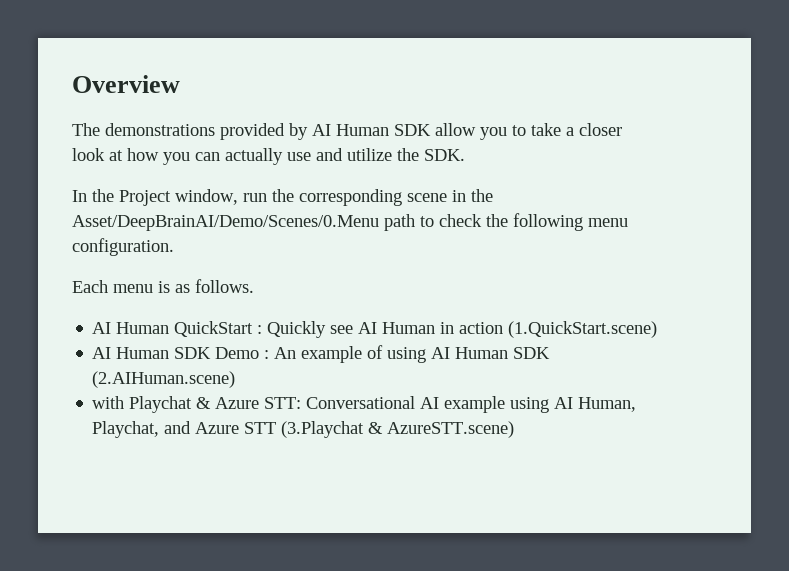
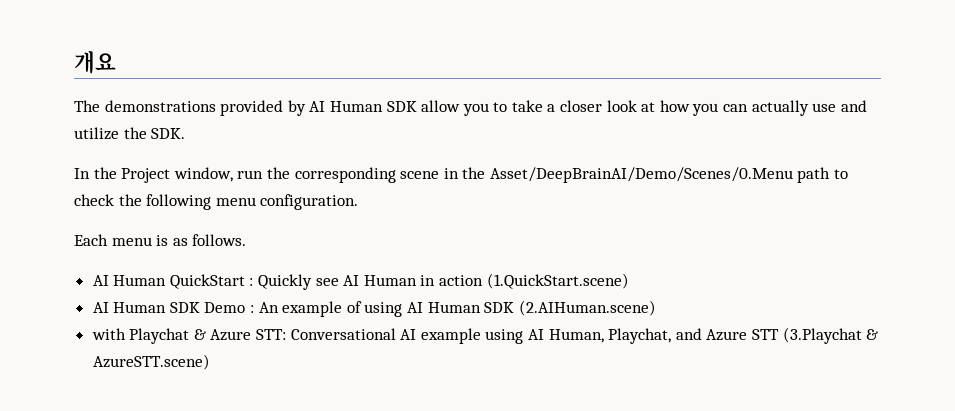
[72,75,180,93] Overview -> [74,51,116,74] 개요

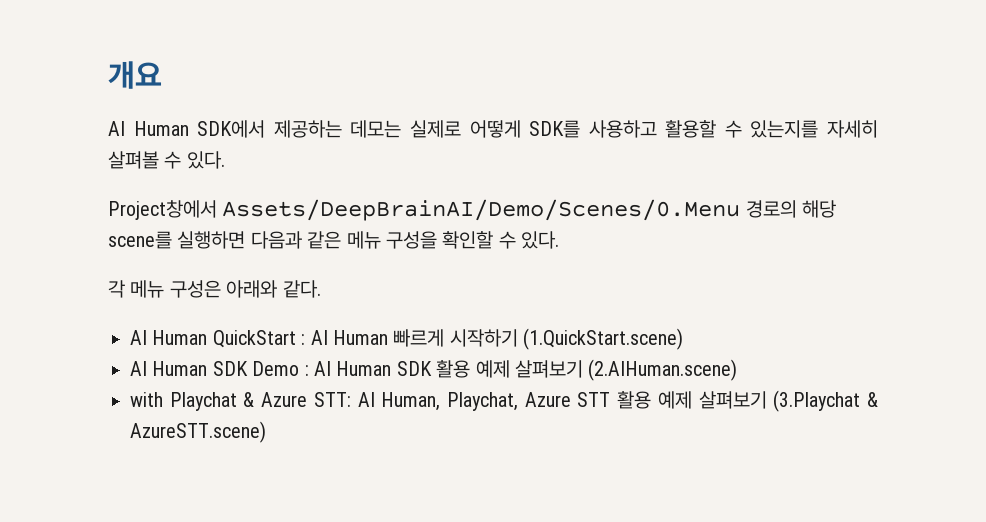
[74,100,867,116] [74,127,186,140] [74,167,849,183] [74,194,359,210] [74,234,247,246] [92,274,484,290] The demonstrations provided by AI Human SDK allow you to take a closer look at how you can actually use and utilize the SDK. // In the Project window, run the corresponding scene in the Asset/DeepBrainAI/Demo/Scenes/0.Menu path to check the following menu configuration. // Each menu is as follows. // AI Human QuickStart : Quickly see AI Human in action -> [108,120,879,138] [108,151,225,169] [108,199,837,221] [108,231,560,249] [108,280,321,298] [130,329,518,348] AI Human SDK에서 제공하는 데모는 실제로 어떻게 SDK를 사용하고 활용할 수 있는지를 자세히 살펴볼 수 있다. // Project창에서 Assets/DeepBrainAI/Demo/Scenes/0.Menu 경로의 해당 scene를 실행하면 다음과 같은 메뉴 구성을 확인할 수 있다. // 각 메뉴 구성은 아래와 같다. // AI Human QuickStart : AI Human 빠르게 시작하기
[258,301,515,317] An example of using AI Human SDK -> [314,360,583,378] AI Human SDK 활용 예제 살펴보기
[290,328,524,344] Conversational AI example using -> (351, 399) none
[675,328,702,340] and -> (518, 401) none
(779, 334) none -> [617,391,767,409] 활용 예제 살펴보기

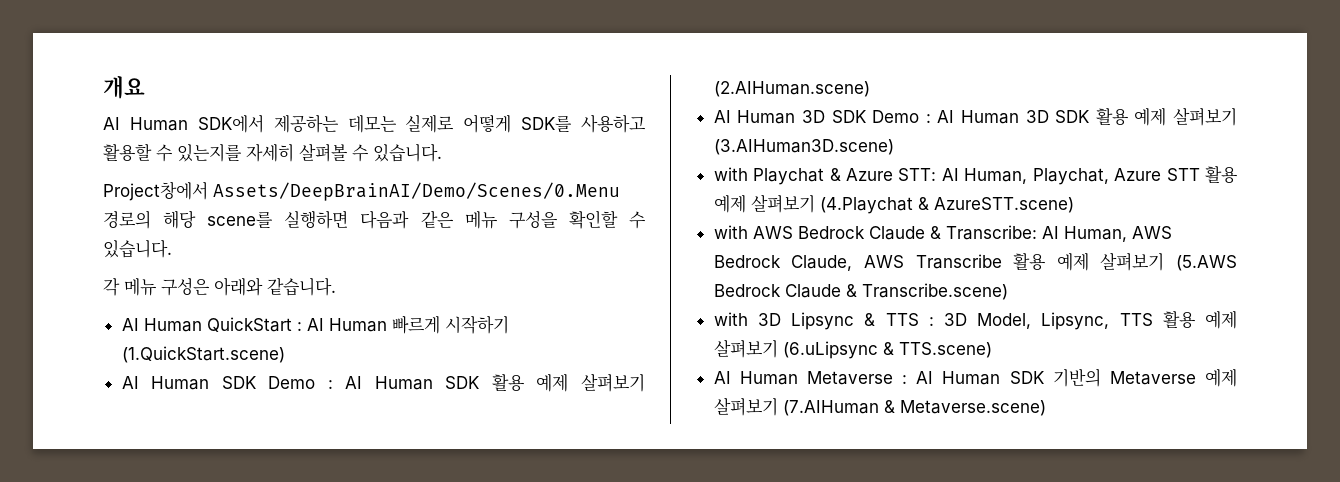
[186,151,225,169] 있다. -> [373,144,442,162] 있습니다.
[521,231,560,249] 있다. -> [103,240,172,258] 있습니다.
[282,280,321,298] 같다. -> [267,277,336,296] 같습니다.
(738, 370) none -> [713,107,1237,126] [713,139,894,155] // AI Human 3D SDK Demo : AI Human 3D SDK 활용 예제 살펴보기 (3.AIHuman3D.scene)
[773,390,861,412] (3.Playchat -> [819,197,913,214] (4.Playchat
(266, 432) none -> [713,225,1172,242] [713,252,1237,271] [713,283,1008,300] [713,310,1237,330] [713,339,992,359] [713,368,1237,387] [713,397,1046,416] // with AWS Bedrock Claude & Transcribe: AI Human, AWS Bedrock Claude, AWS Transcribe 활용 예제 살펴보기 (5.AWS Bedrock Claude & Transcribe.scene) // with 3D Lipsync & TTS : 3D Model, Lipsync, TTS 활용 예제 살펴보기 (6.uLipsync & TTS.scene) // AI Human Metaverse : AI Human SDK 기반의 Metaverse 예제 살펴보기 (7.AIHuman & Metaverse.scene)

